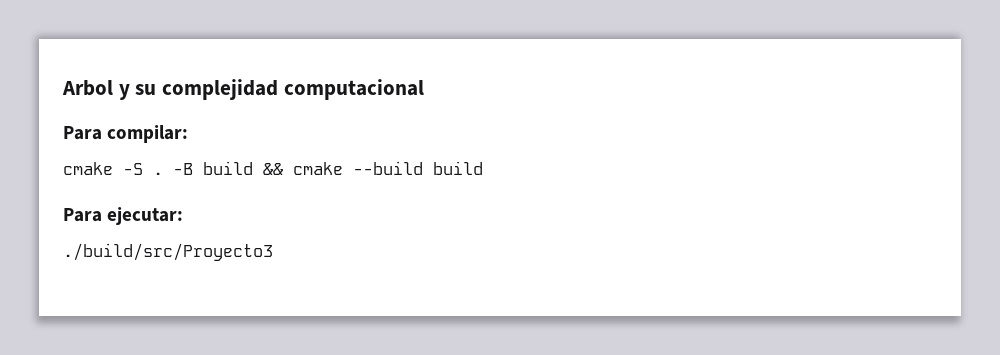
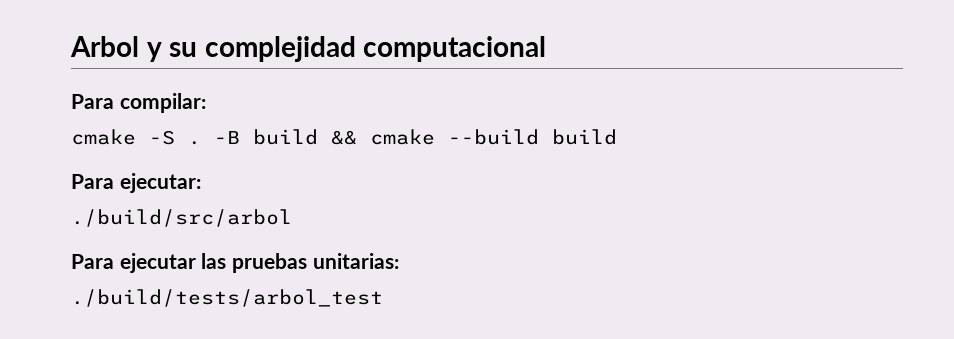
[63,243,273,261] ./build/src/Proyecto3 -> [71,209,292,227] [71,253,399,273] [71,289,383,307] ./build/src/arbol // Para ejecutar las pruebas unitarias: // ./build/tests/arbol_test

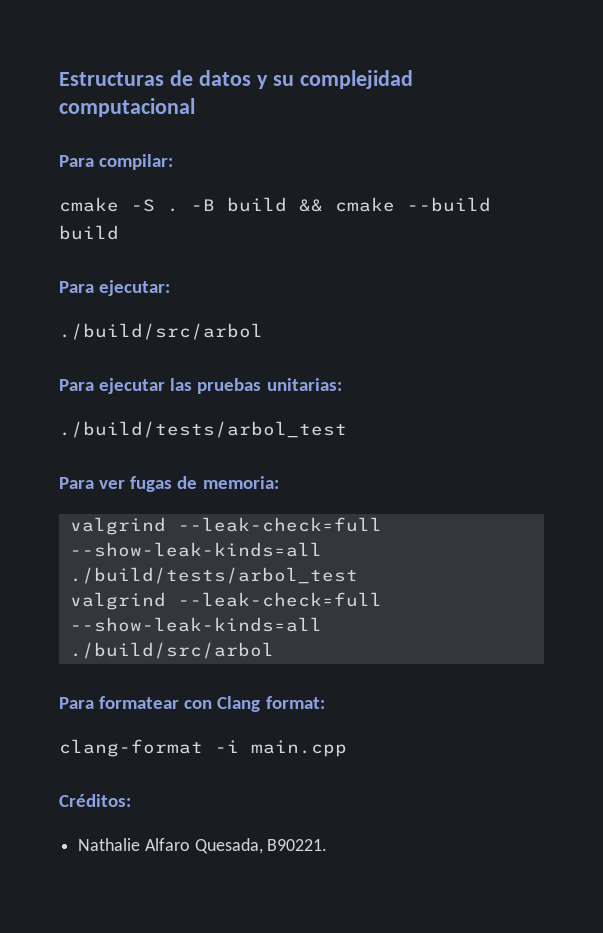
[70,36,139,57] Arbol -> [59,70,251,86] Estructuras de datos
(383, 298) none -> [59,476,279,492] [69,517,382,535] [69,542,322,557] [69,567,358,584] [69,592,382,610] [69,617,322,632] [69,642,274,659] [59,696,325,712] [59,739,347,757] [59,794,131,807] [78,838,328,854] // Para ver fugas de memoria: // valgrind --leak-check=full --show-leak-kinds=all ./build/tests/arbol_test // valgrind --leak-check=full --show-leak-kinds=all ./build/src/arbol // Para formatear con Clang format: // clang-format -i main.cpp // Créditos: // Nathalie Alfaro Quesada, B90221.

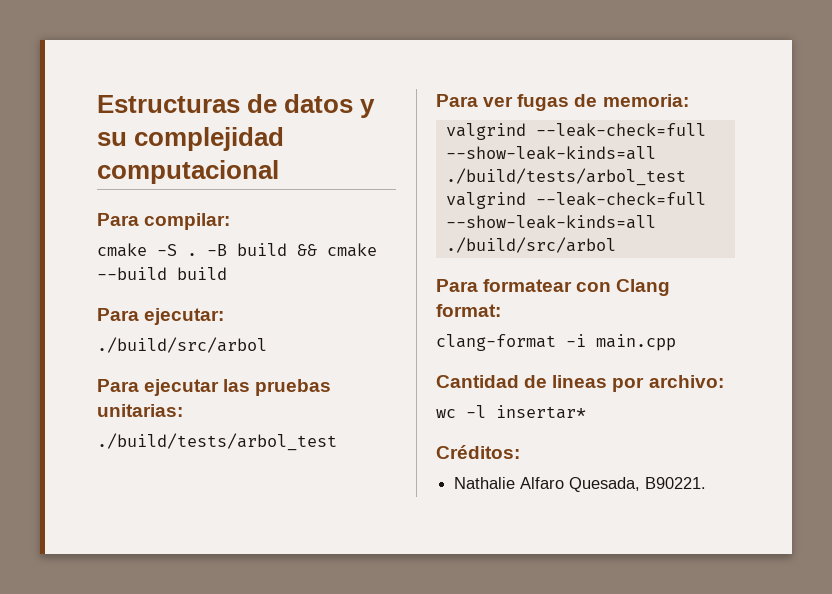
(347, 748) none -> [436,375,724,392] [436,405,586,419] // Cantidad de lineas por archivo: // wc -l insertar*

